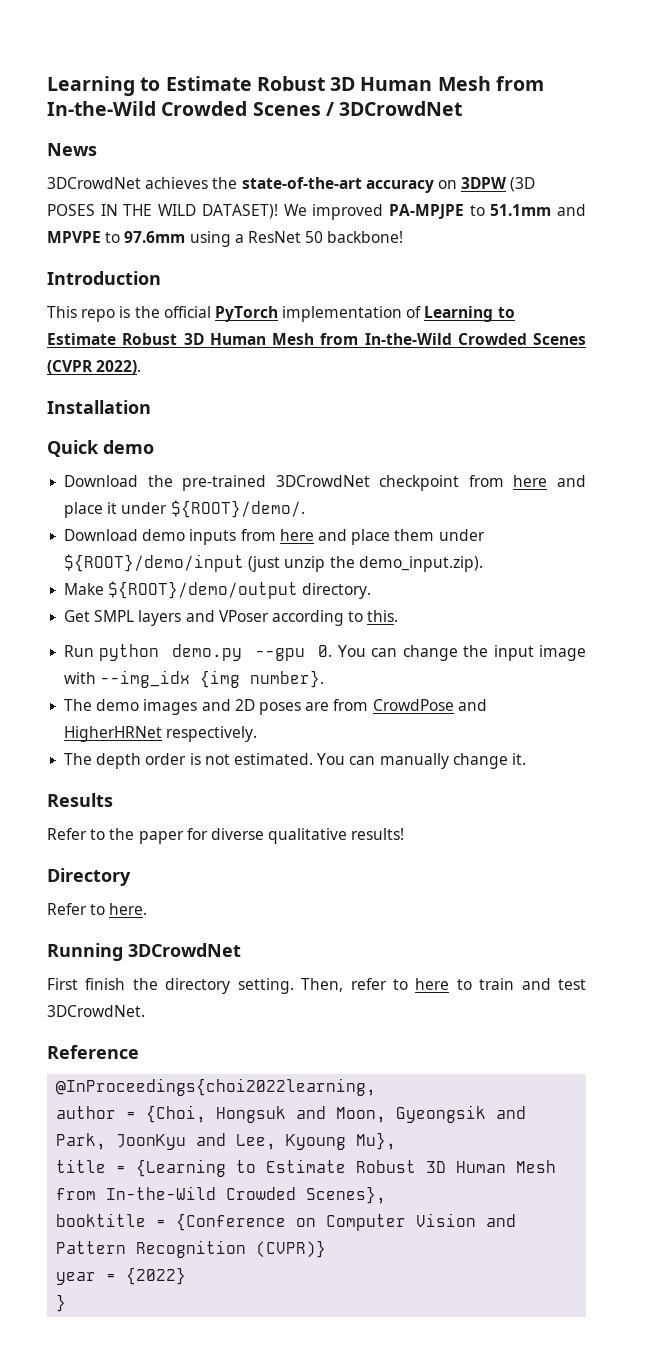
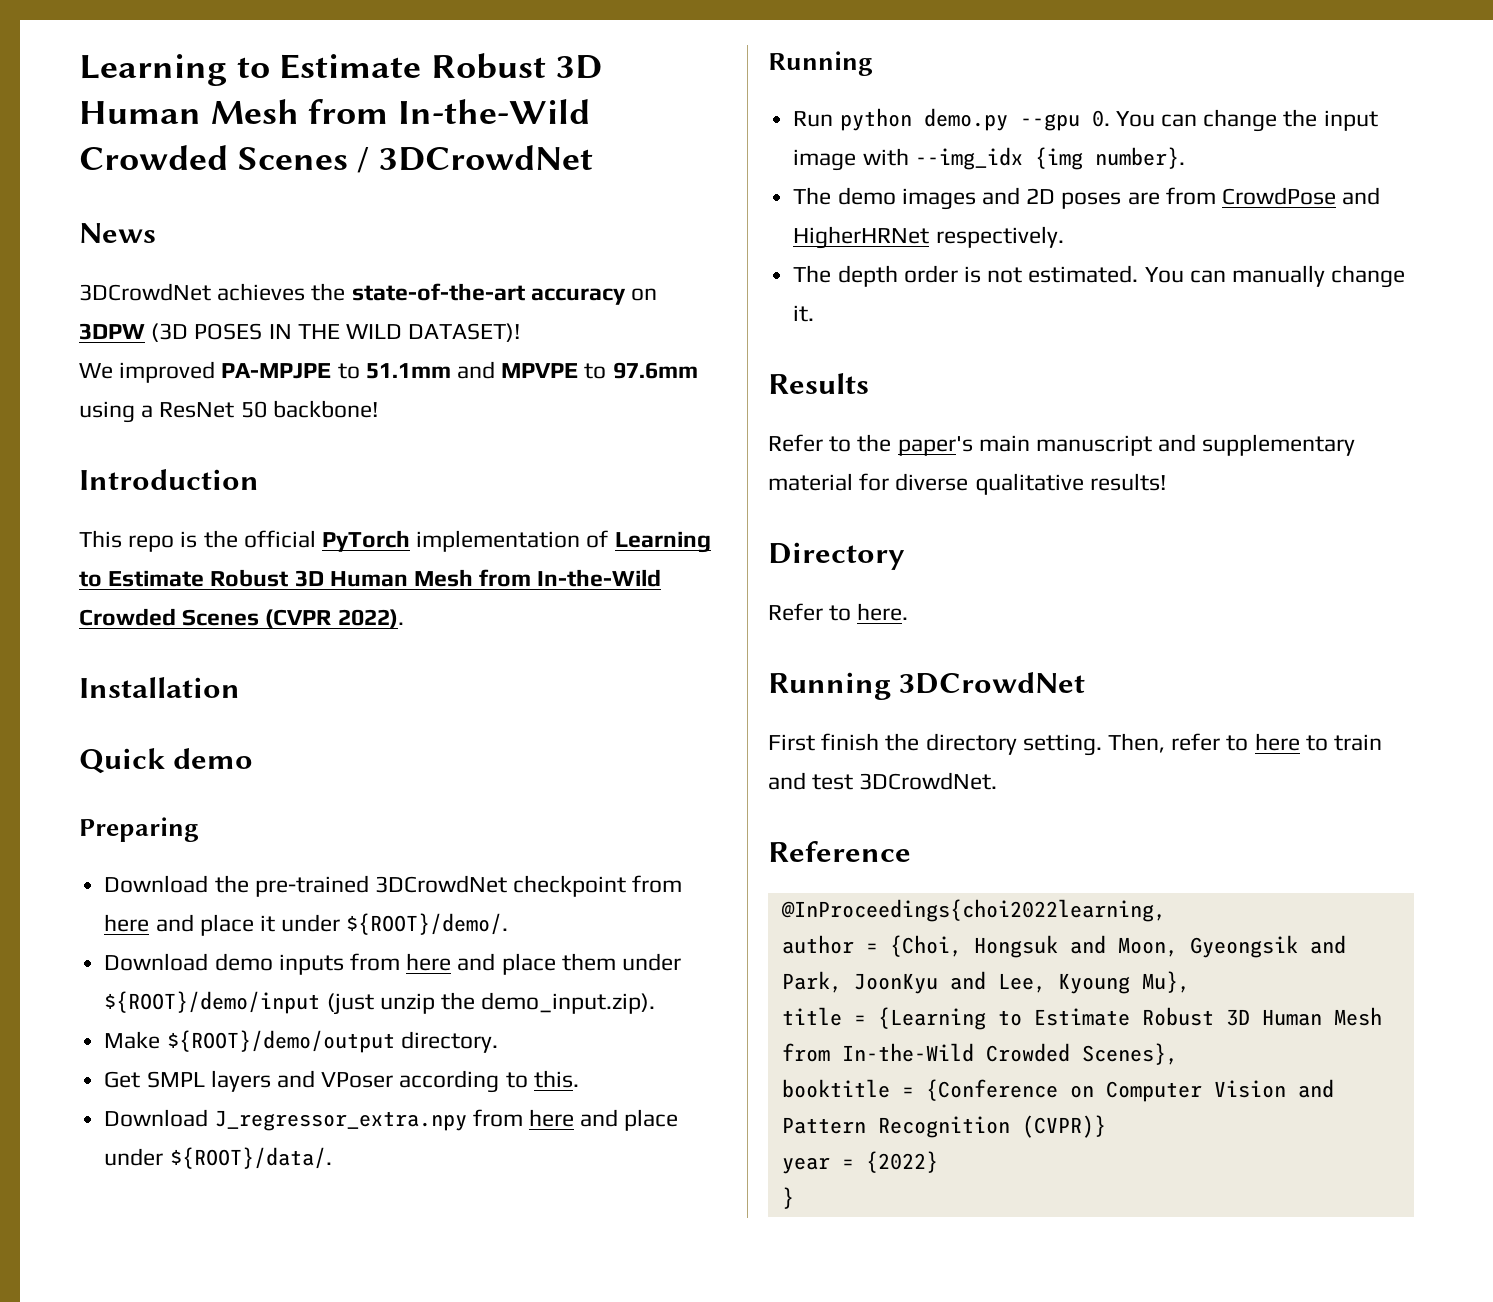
(278, 211) none -> (521, 332) //
(154, 447) none -> [79,817,199,842] // Preparing
(399, 616) none -> [104,1109,679,1131] [104,1147,332,1169] [768,51,873,76] // Download J_regressor_extra.npy from here and place under ${ROOT}/data/. // Running
[138,831,184,844] paper -> [897,434,1356,456] [768,473,853,491] paper's main manuscript and supplementary material

